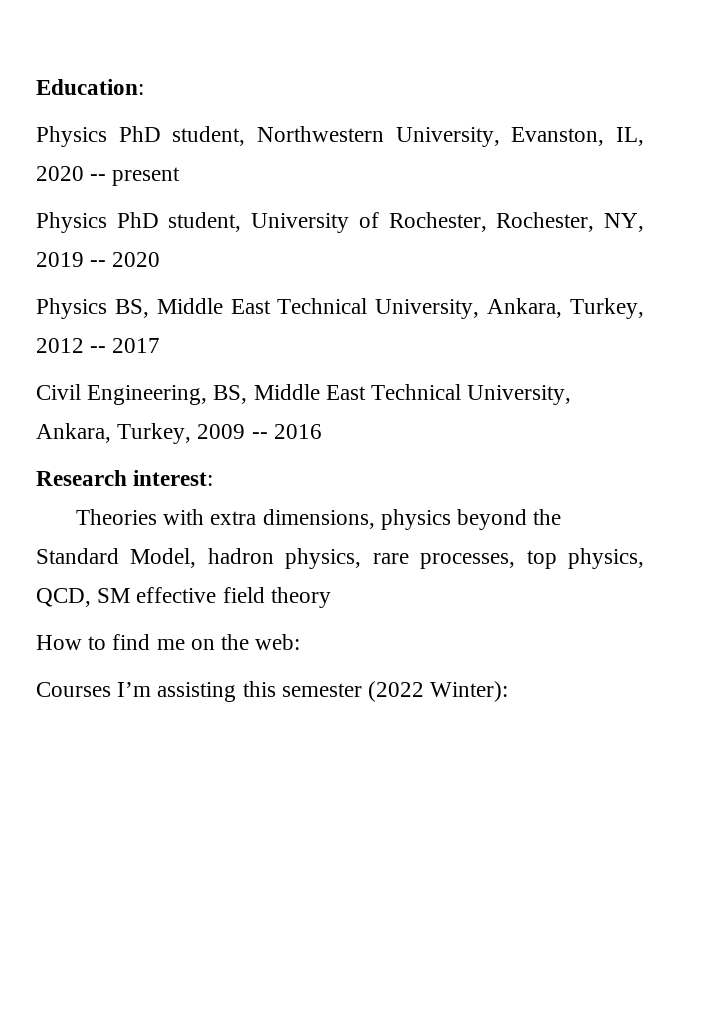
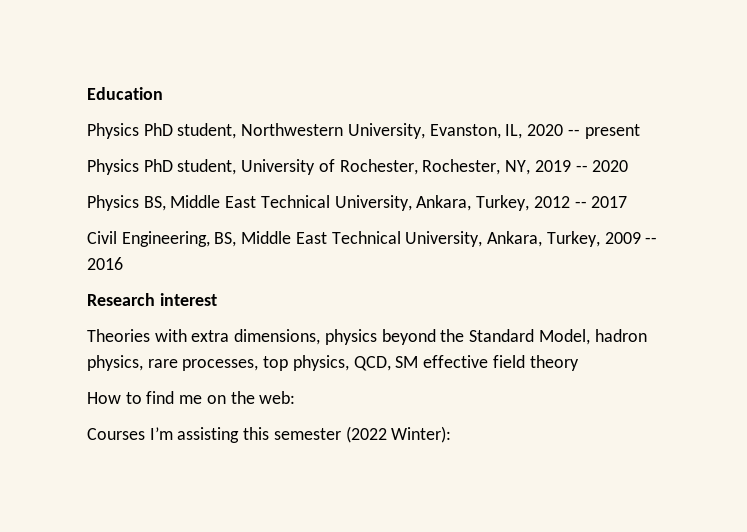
[36,79,144,95] Education: -> [87,87,163,100] Education
[133,470,214,486] interest: -> [159,293,217,306] interest

